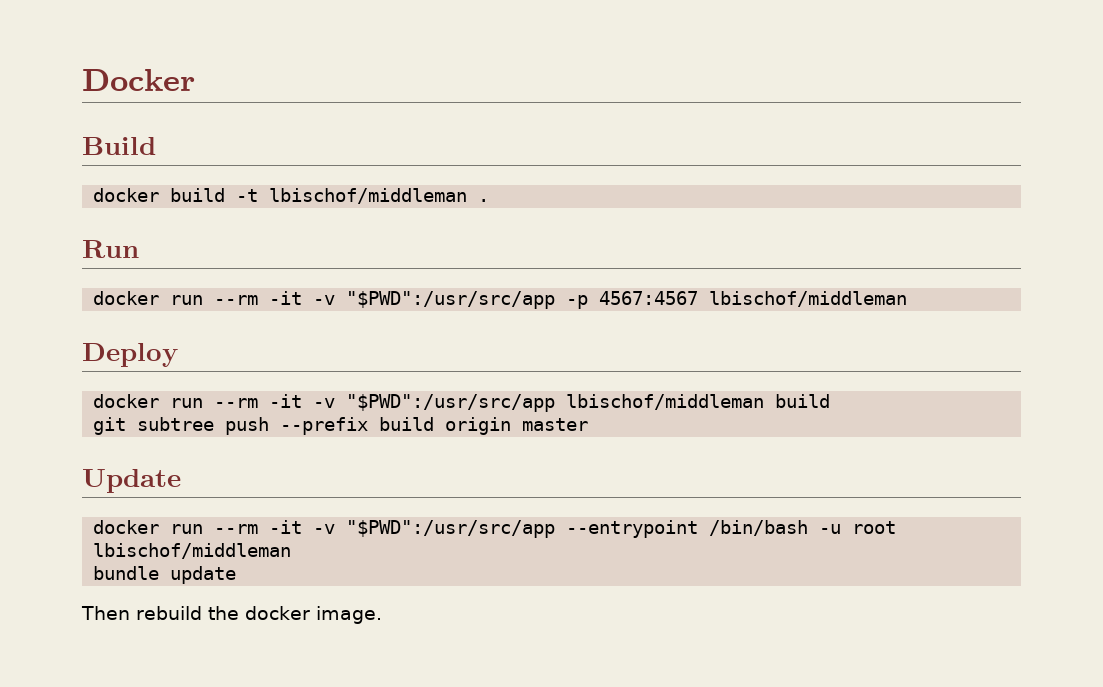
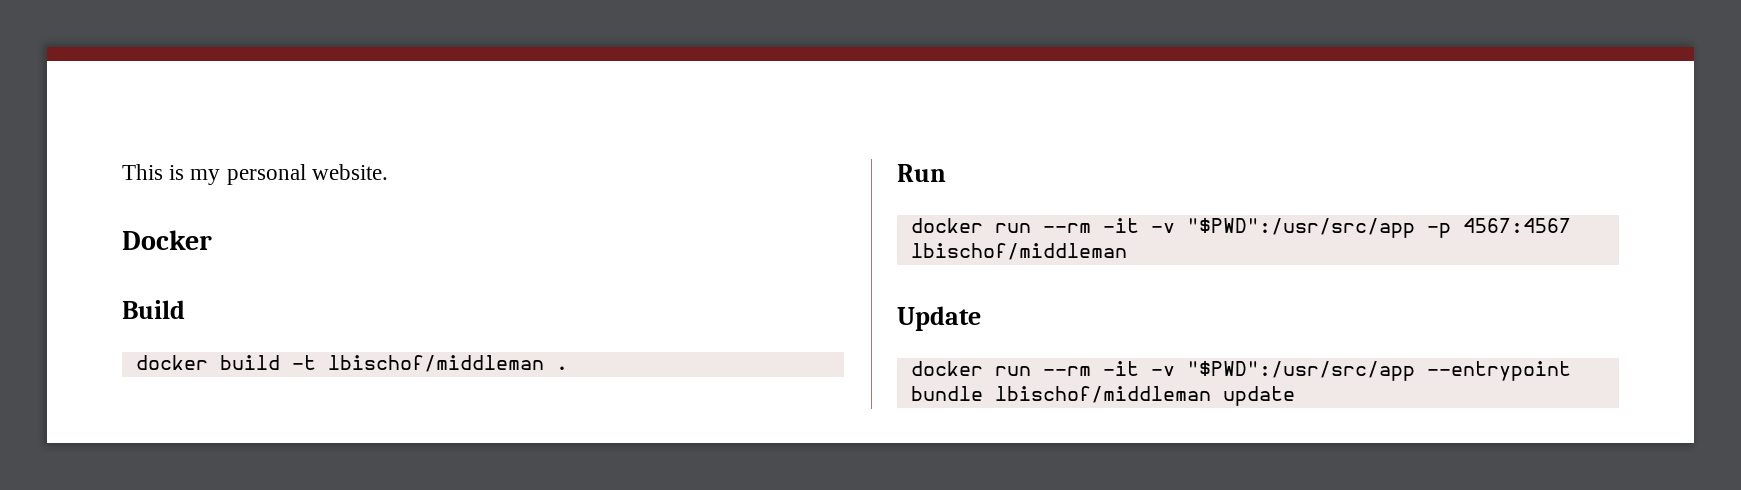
(82, 80) none -> [122,164,388,185] This is my personal website. //
[82,343,178,367] [93,394,831,412] [93,417,589,435] // Deploy // docker run --rm -it -v "$PWD":/usr/src/app lbischof/middleman build // git subtree push --prefix build origin master -> (1127, 251) none
[709,520,897,536] [93,543,292,559] [93,566,160,580] /bin/bash -u root lbischof/middleman // bundle -> [910,386,1211,403] bundle lbischof/middleman
[81,606,382,624] // Then rebuild the docker image. -> (1295, 396) none

